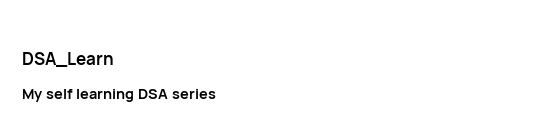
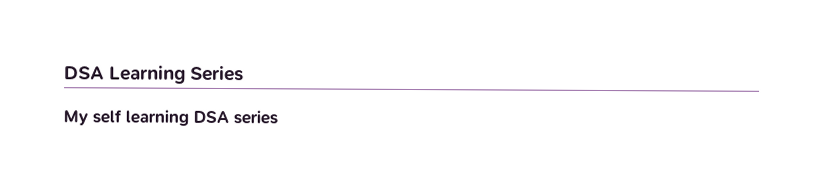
[22,52,114,67] DSA_Learn -> [64,65,245,84] DSA Learning Series

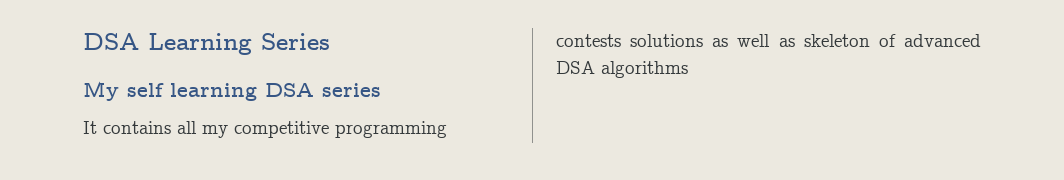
(278, 117) none -> [83,121,447,138] [556,34,981,47] [556,61,688,78] // It contains all my competitive programming contests solutions as well as skeleton of advanced DSA algorithms

